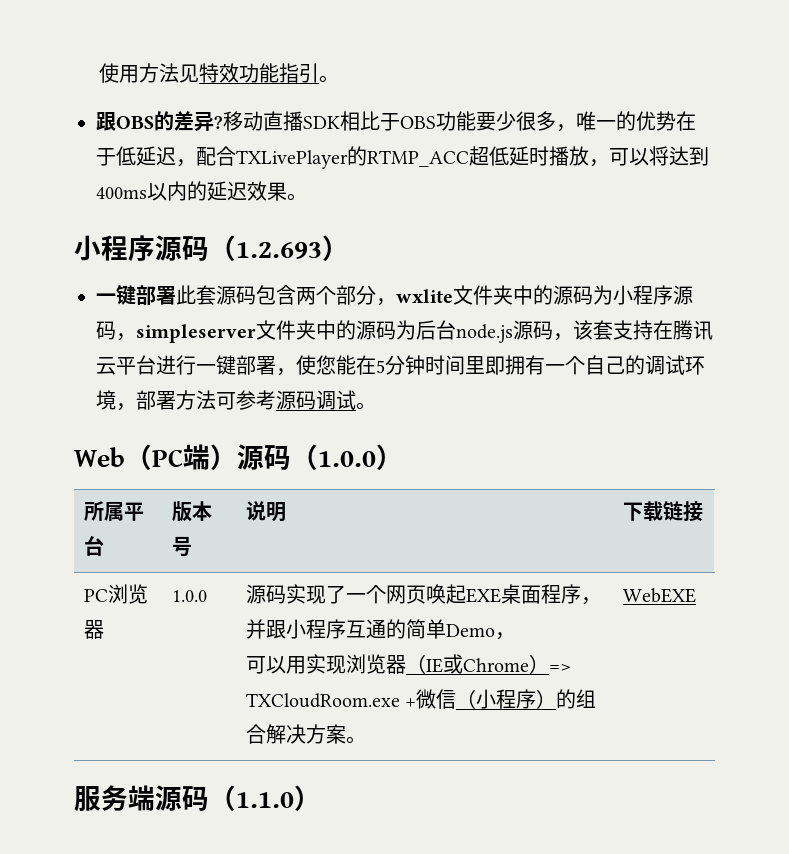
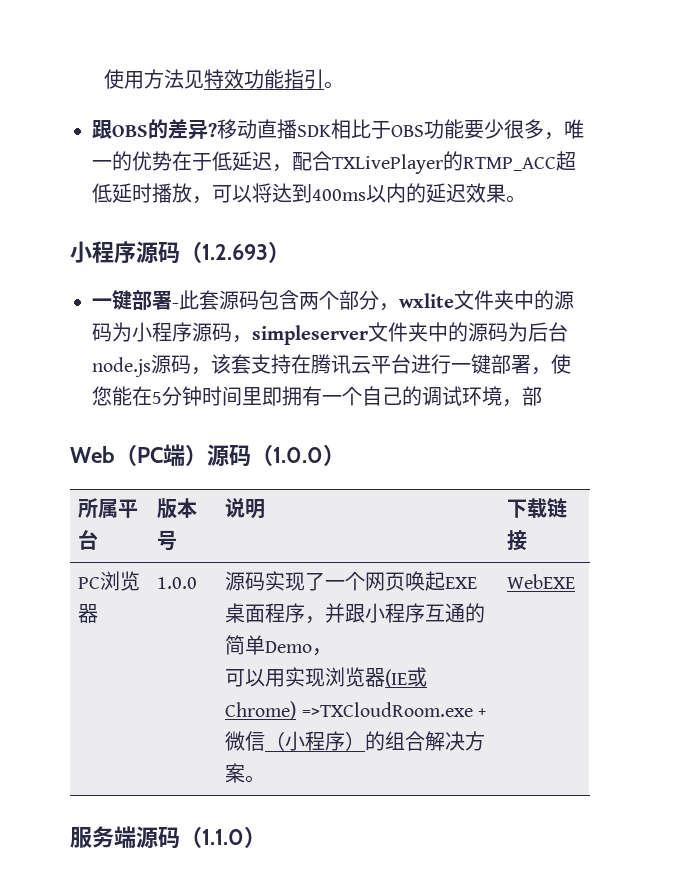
(176, 295) none -> [172,303,179,308] -
[156,390,376,410] 署方法可参考源码调试。 -> (542, 396) none
[405,654,571,674] [245,693,400,708] （IE或Chrome）=> TXCloudRoom.exe -> [385,667,428,688] [225,701,473,720] (IE或Chrome) =>TXCloudRoom.exe

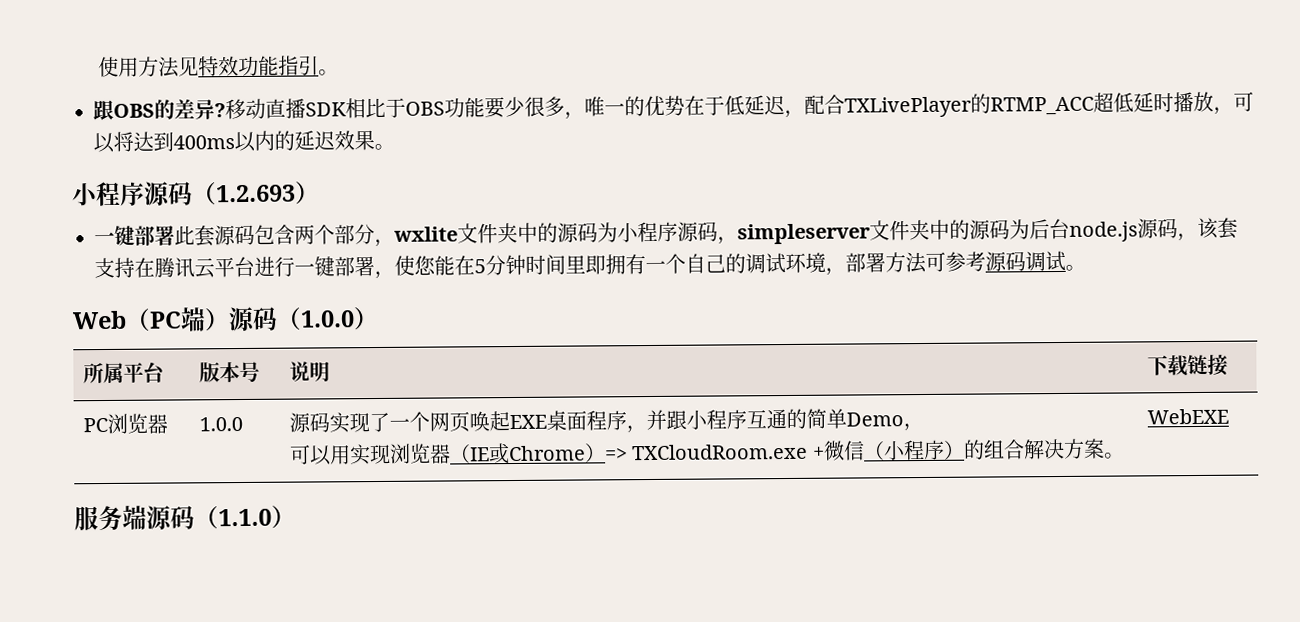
[172,303,179,308] - -> (175, 235) none
(542, 396) none -> [865,250,1086,274] 署方法可参考源码调试。
[385,667,428,688] [225,701,473,720] (IE或Chrome) =>TXCloudRoom.exe -> [448,443,809,465] （IE或Chrome）=> TXCloudRoom.exe

